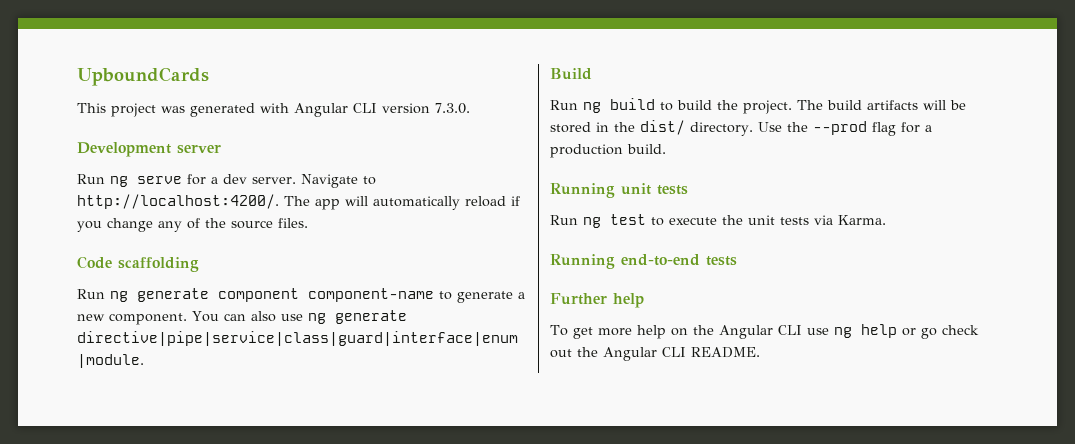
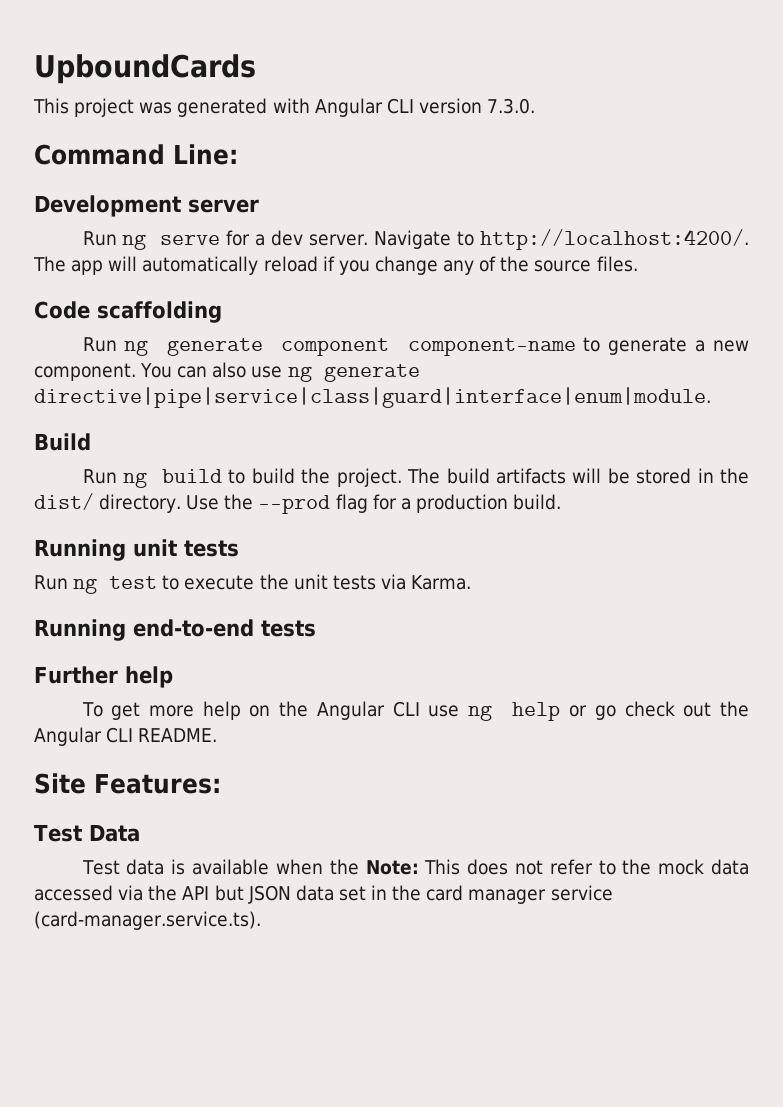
(470, 108) none -> [34,144,238,165] // Command Line:
(760, 352) none -> [34,773,221,794] [34,824,140,842] [81,859,749,875] [34,885,613,904] [34,911,261,930] // Site Features: // Test Data // Test data is available when the Note: This does not refer to the mock data accessed via the API but JSON data set in the card manager service (card-manager.service.ts).

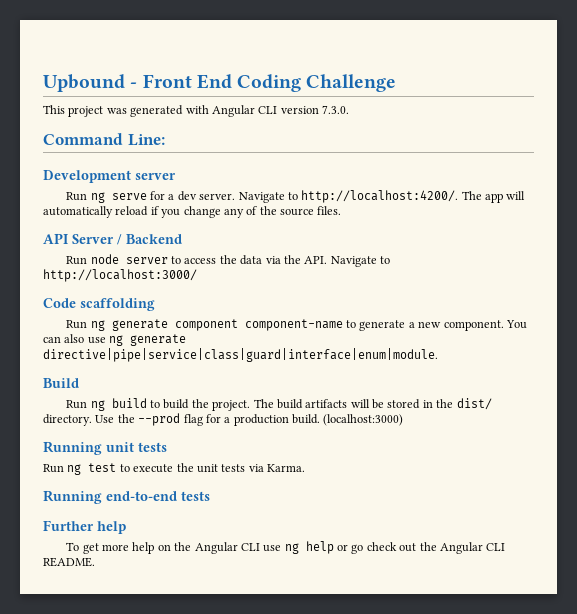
[34,54,256,84] UpboundCards -> [43,74,397,92] Upbound - Front End Coding Challenge
(638, 264) none -> [43,233,182,245] [66,254,391,267] [43,269,197,282] // API Server / Backend // Run node server to access the data via the API. Navigate to http://localhost:3000/
(562, 502) none -> [323,414,404,426] (localhost:3000)
[34,773,221,794] [34,824,140,842] [81,859,749,875] [34,885,613,904] [34,911,261,930] // Site Features: // Test Data // Test data is available when the Note: This does not refer to the mock data accessed via the API but JSON data set in the card manager service (card-manager.service.ts). -> (95, 562) none

